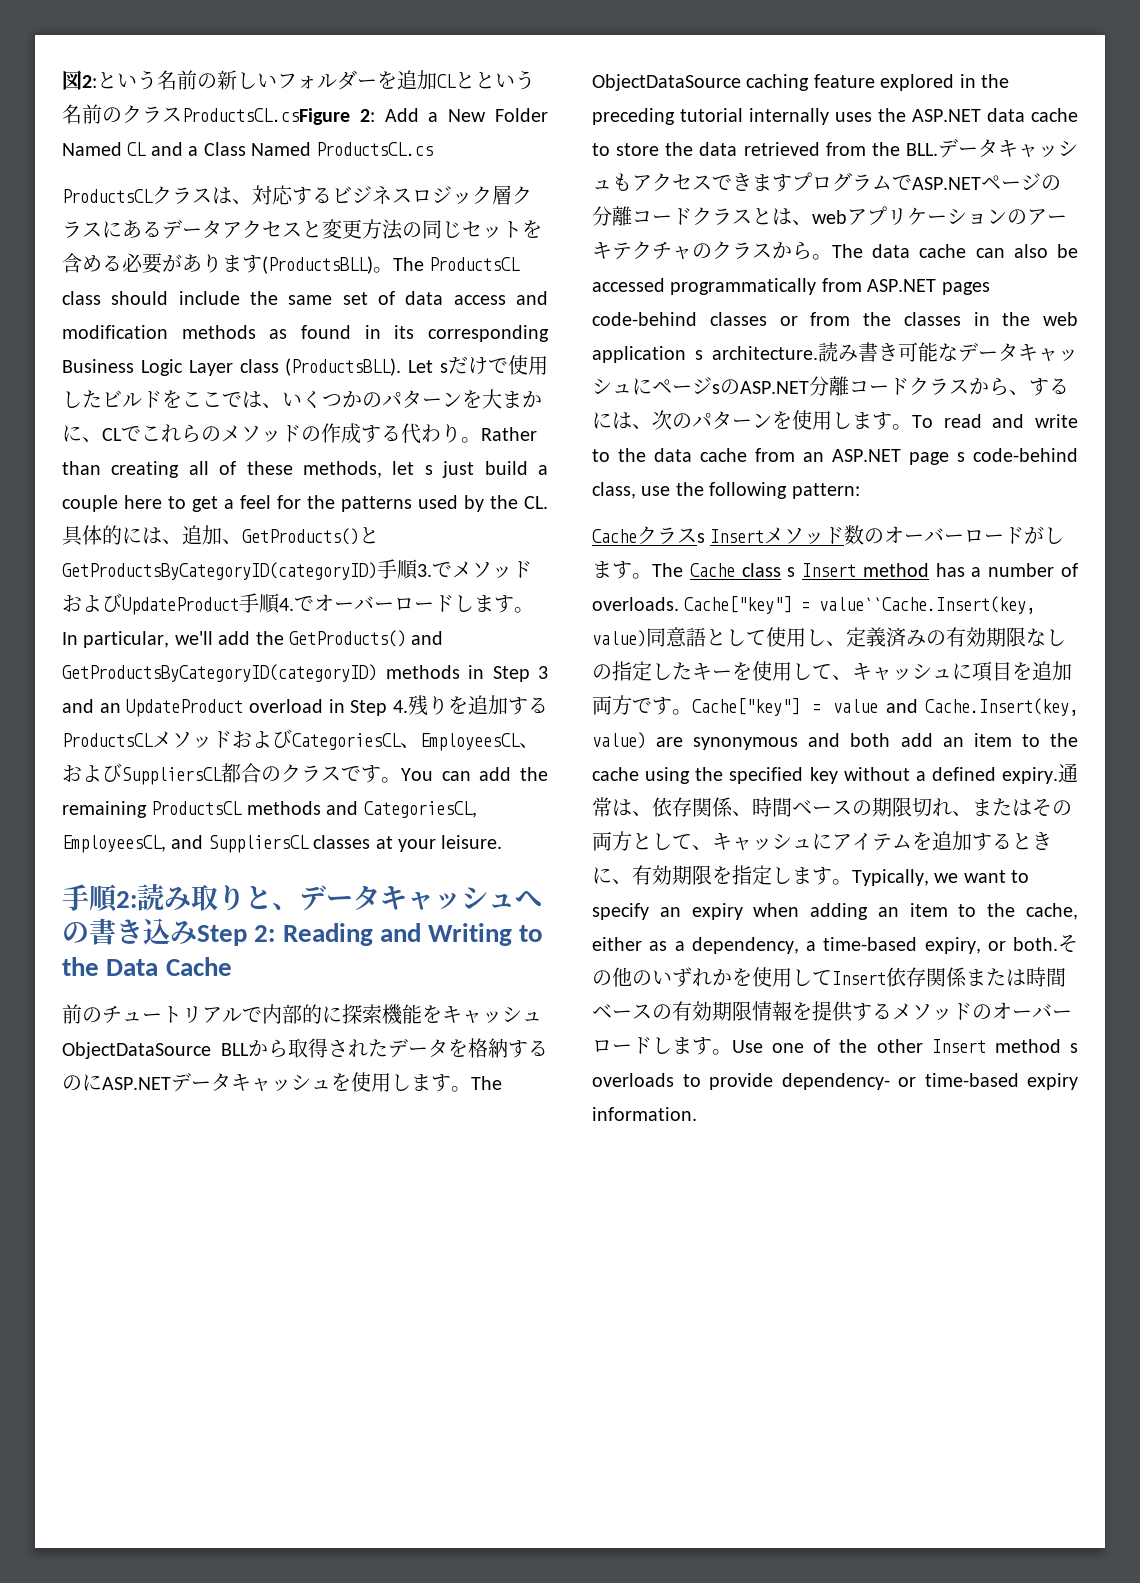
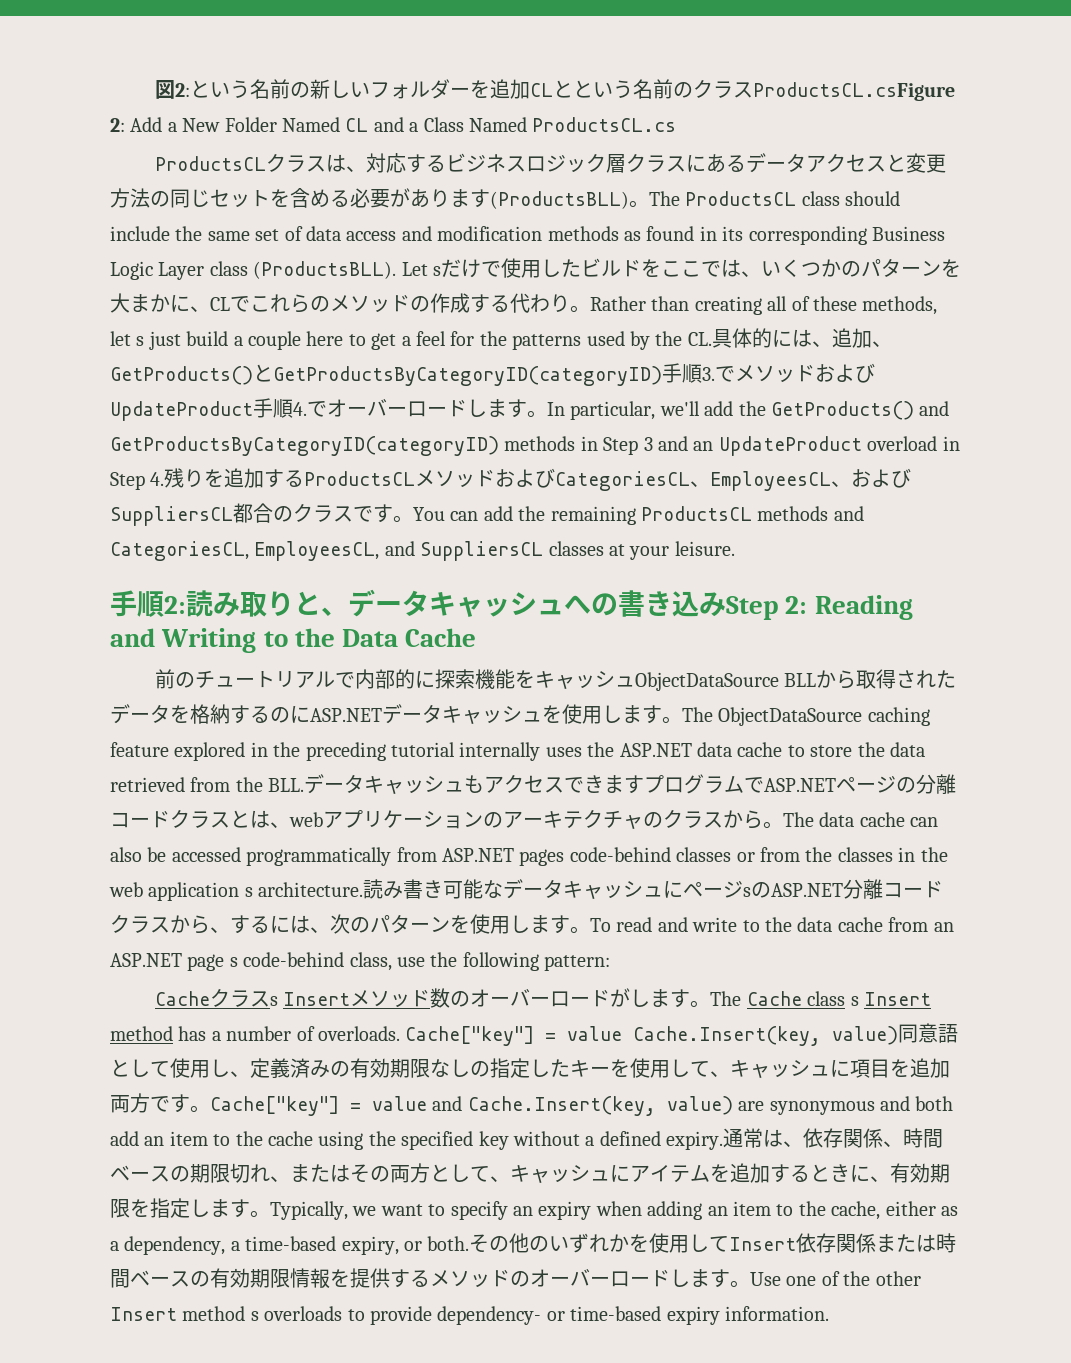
[819,596,1036,614] value``Cache.Insert(key, -> [567,1026,822,1046] value Cache.Insert(key,

